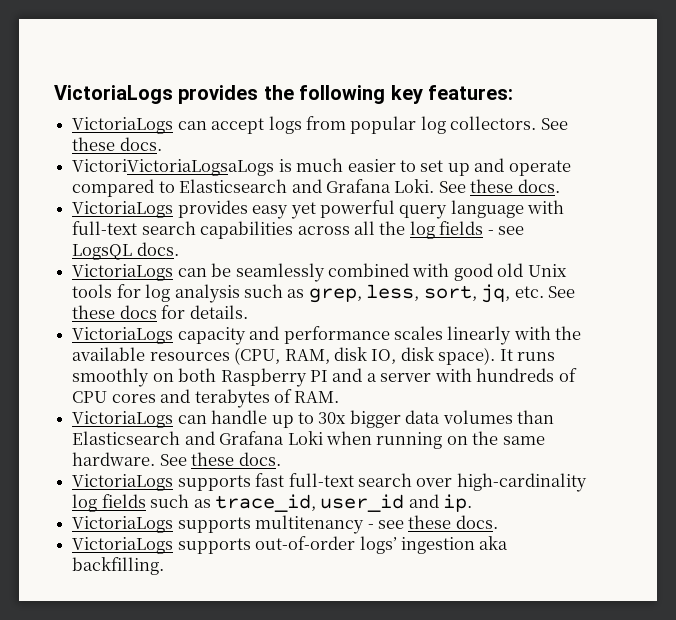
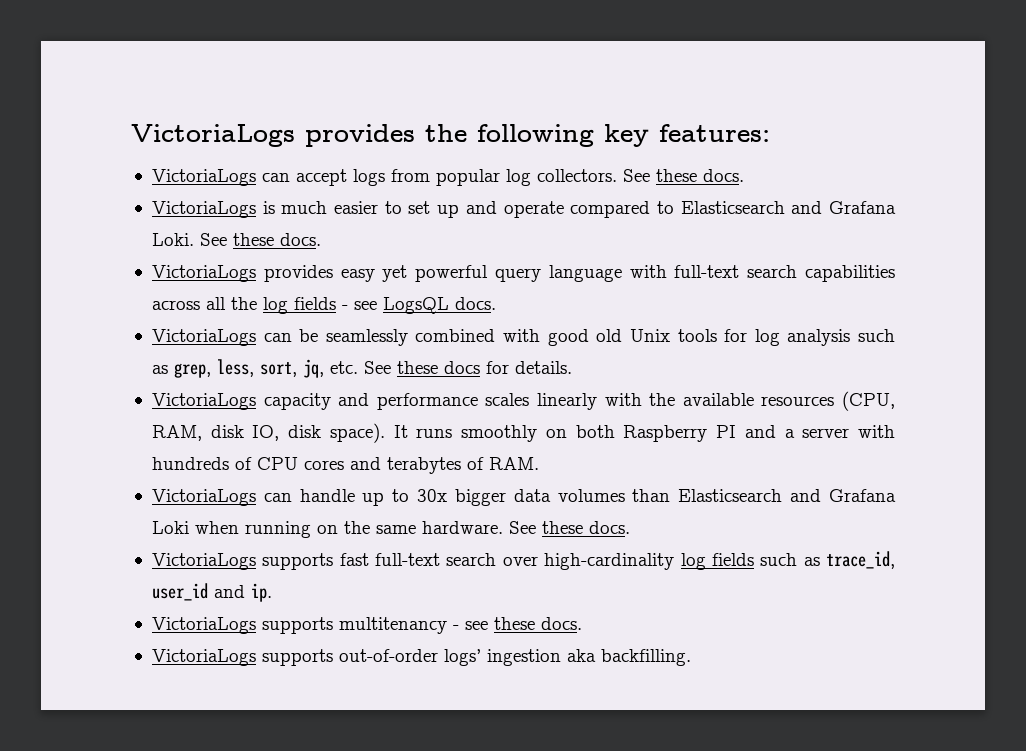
[72,159,275,176] VictoriVictoriaLogsaLogs -> [151,201,256,218] VictoriaLogs

